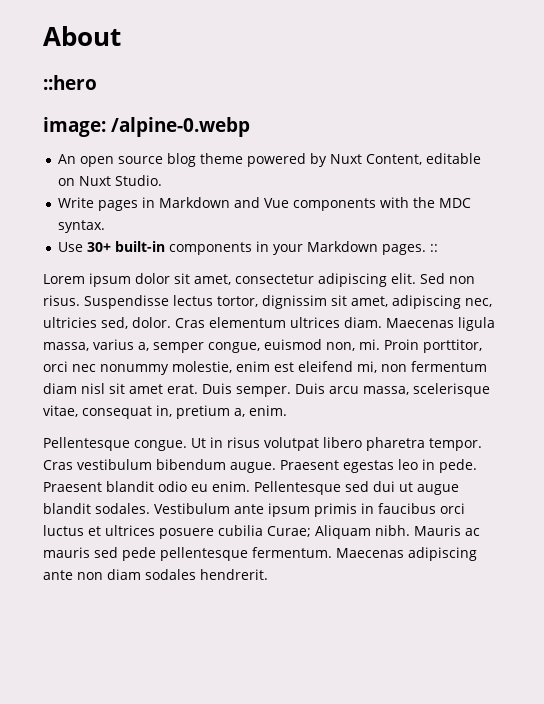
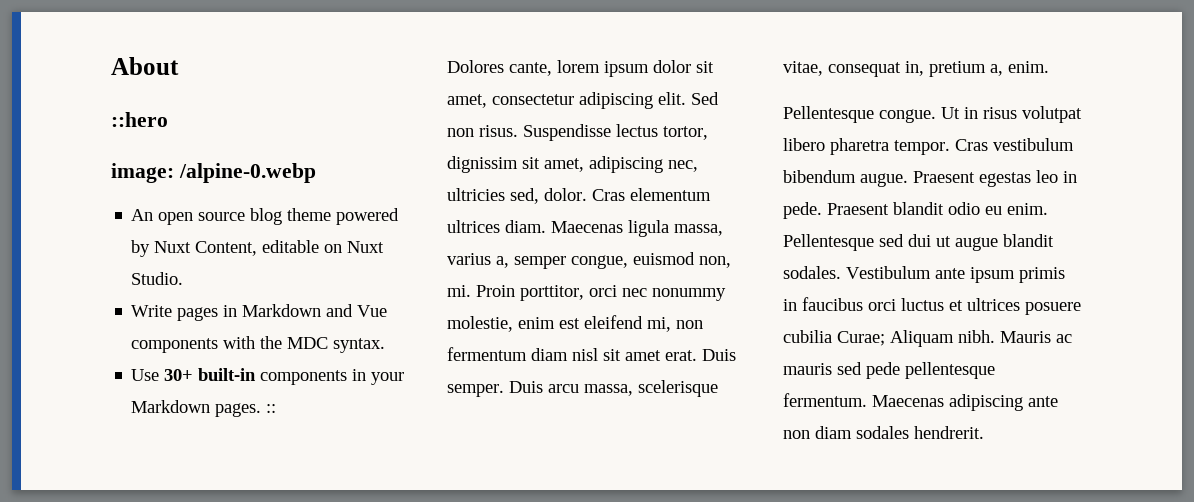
[43,274,85,284] Lorem -> [447,60,600,76] Dolores cante, lorem

